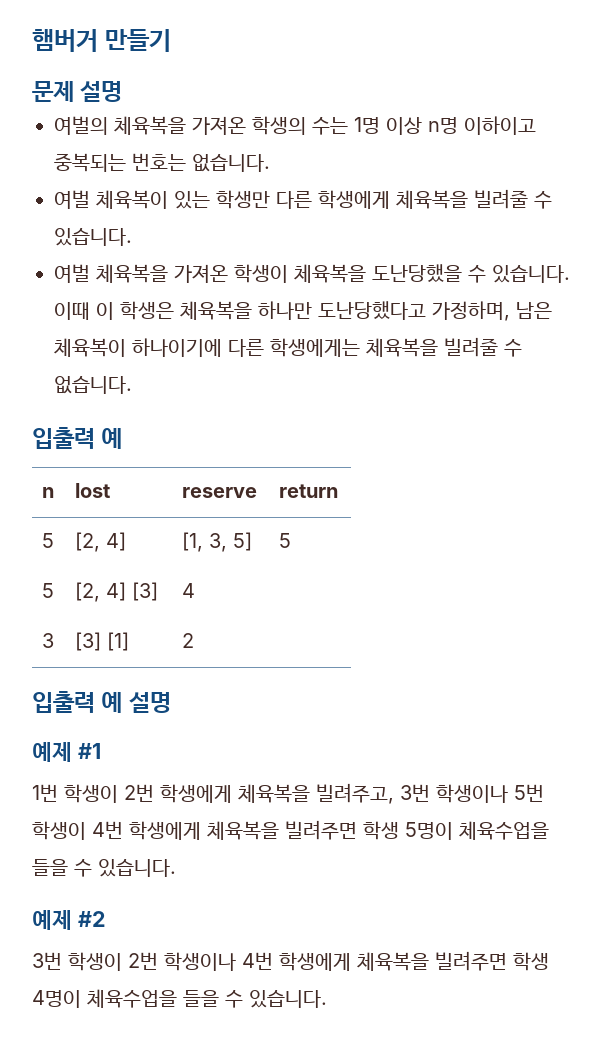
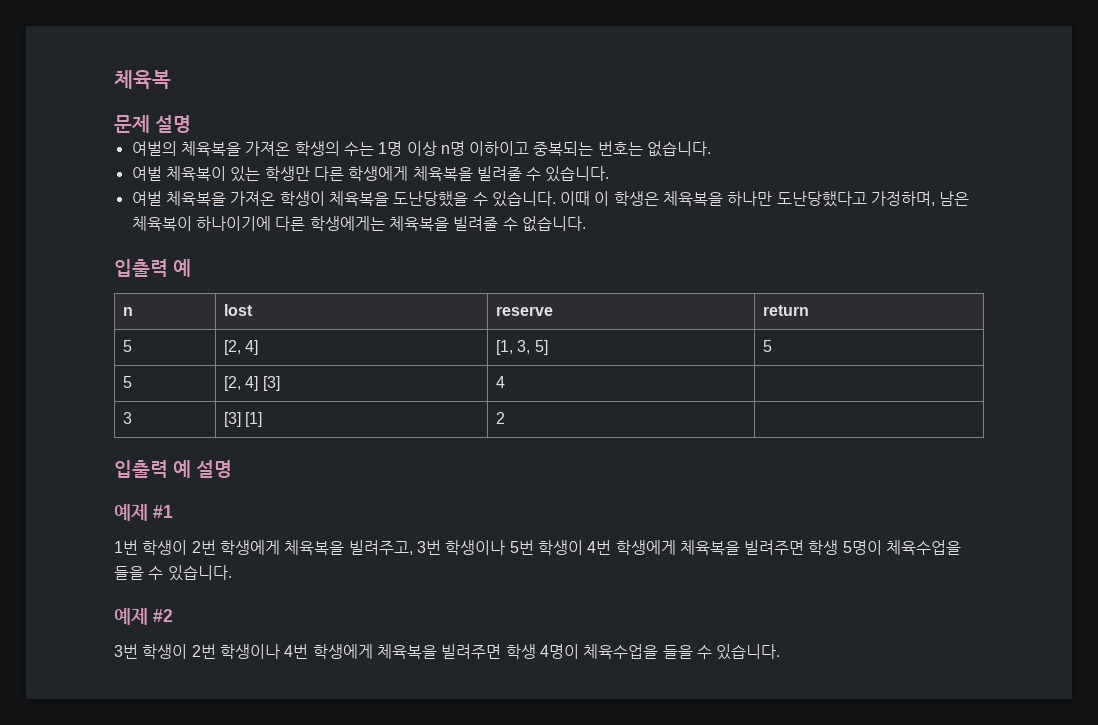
[32,29,171,52] 햄버거 만들기 -> [114,70,171,89] 체육복

